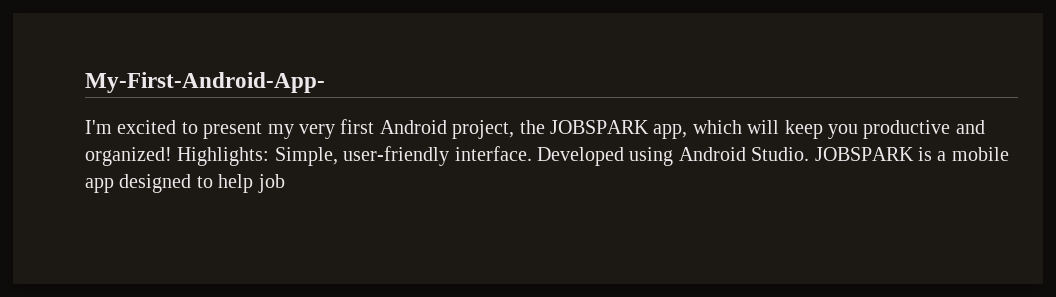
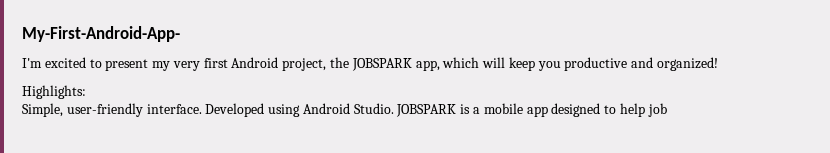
(172, 156) none -> (719, 64) //
(270, 156) none -> (86, 92) //

